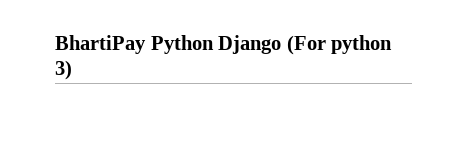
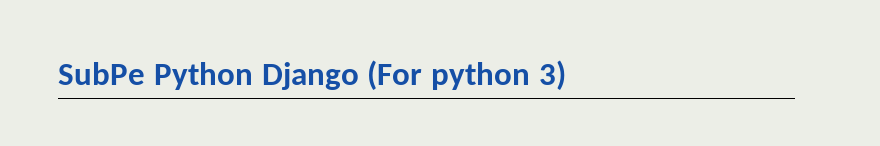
[55,35,146,54] BhartiPay -> [58,62,145,85] SubPe

